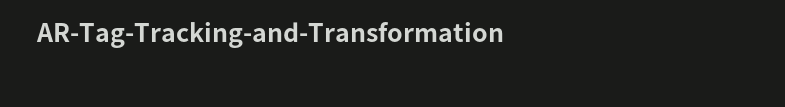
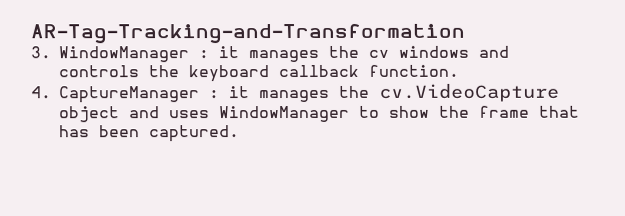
(504, 35) none -> [30,45,509,63] [58,64,459,83] [30,83,559,104] [58,105,580,123] [59,125,240,143] // 3. WindowManager : it manages the cv windows and controls the keyboard callback function. // 4. CaptureManager : it manages the cv.VideoCapture object and uses WindowManager to show the frame that has been captured.

